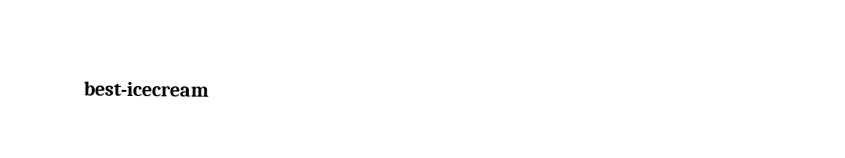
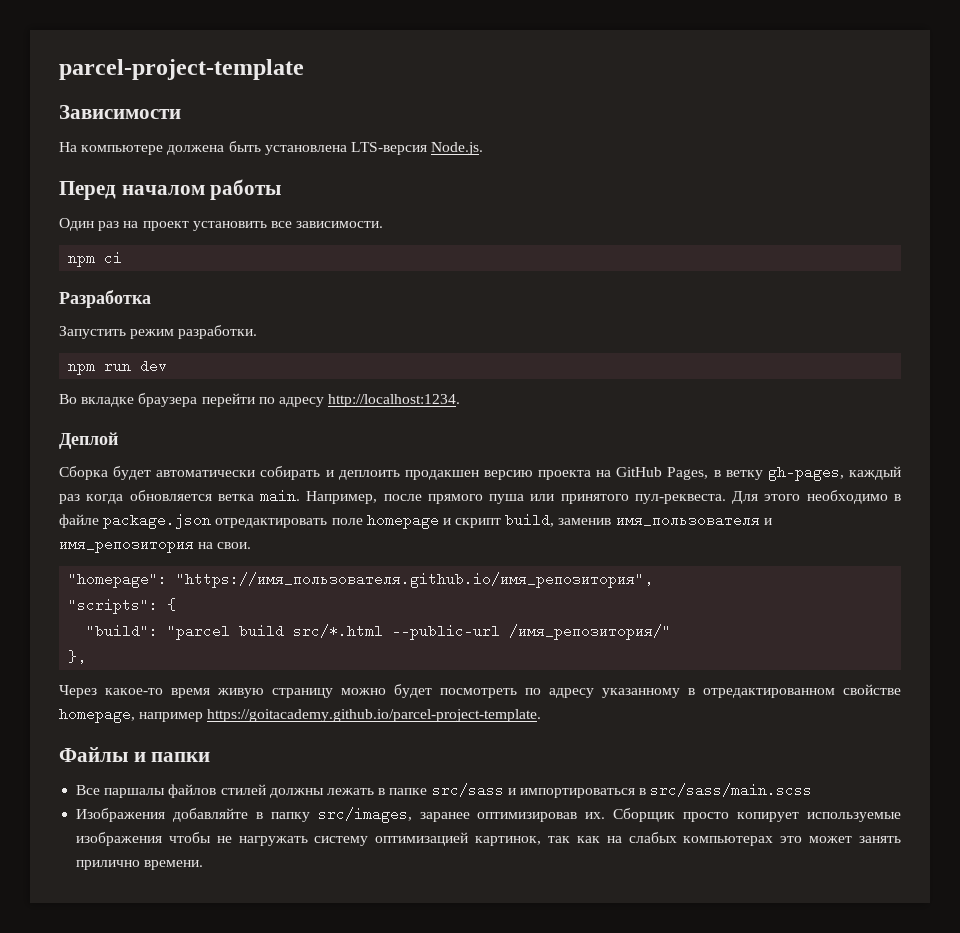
[83,80,209,97] best-icecream -> [59,59,304,80] [59,105,181,119] [59,141,484,155] [59,179,282,200] [59,218,384,231] [68,251,123,267] [59,290,151,308] [59,325,258,339] [68,359,168,375] [59,393,461,407] [59,432,118,449] [59,465,901,481] [59,489,901,504] [59,511,772,529] [59,535,252,553] [68,570,654,588] [68,598,177,614] [86,622,672,640] [68,650,87,664] [59,684,901,698] [59,707,542,723] [59,747,211,762] [76,783,813,798] [76,807,901,823] [76,832,901,846] [76,860,204,870] parcel-project-template // Зависимости // На компьютере должена быть установлена LTS-версия Node.js. // Перед началом работы // Один раз на проект установить все зависимости. // npm ci // Разработка // Запустить режим разработки. // npm run dev // Во вкладке браузера перейти по адресу http://localhost:1234. // Деплой // Сборка будет автоматически собирать и деплоить продакшен версию проекта на GitHub Pages, в ветку gh-pages, каждый раз когда обновляется ветка main. Например, после прямого пуша или принятого пул-реквеста. Для этого необходимо в файле package.json отредактировать поле homepage и скрипт build, заменив имя_пользователя и имя_репозитория на свои. // "homepage": "https://имя_пользователя.github.io/имя_репозитория", // "scripts": { // "build": "parcel build src/*.html --public-url /имя_репозитория/" // }, // Через какое-то время живую страницу можно будет посмотреть по адресу указанному в отредактированном свойстве homepage, например https://goitacademy.github.io/parcel-project-template. // Файлы и папки // Все паршалы файлов стилей должны лежать в папке src/sass и импортироваться в src/sass/main.scss // Изображения добавляйте в папку src/images, заранее оптимизировав их. Сборщик просто копирует используемые изображения чтобы не нагружать систему оптимизацией картинок, так как на слабых компьютерах это может занять прилично времени.

